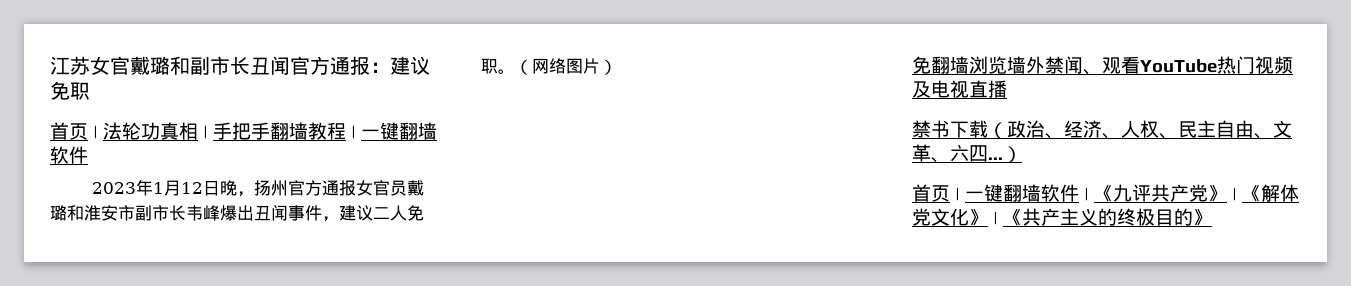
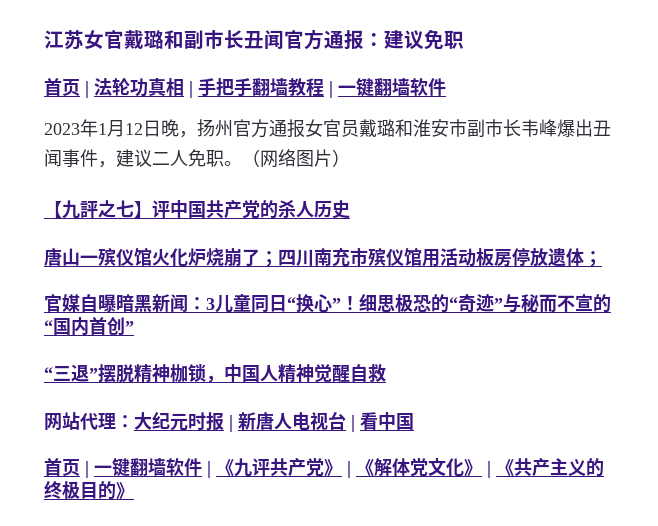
[912,56,1293,75] [912,80,1007,98] [912,120,1292,139] [912,144,1022,163] 免翻墙浏览墙外禁闻、观看YouTube热门视频及电视直播 // 禁书下载（政治、经济、人权、民主自由、文革、六四...） -> [44,200,350,219] [44,247,602,267] [44,294,611,313] [44,317,134,336] [44,364,386,383] [44,411,414,432] 【九評之七】评中国共产党的杀人历史 // 唐山一殡仪馆火化炉烧崩了；四川南充市殡仪馆用活动板房停放遗体； // 官媒自曝暗黑新闻：3儿童同日“换心”！细思极恐的“奇迹”与秘而不宣的“国内首创” // “三退”摆脱精神枷锁，中国人精神觉醒自救 // 网站代理：大纪元时报 | 新唐人电视台 | 看中国

